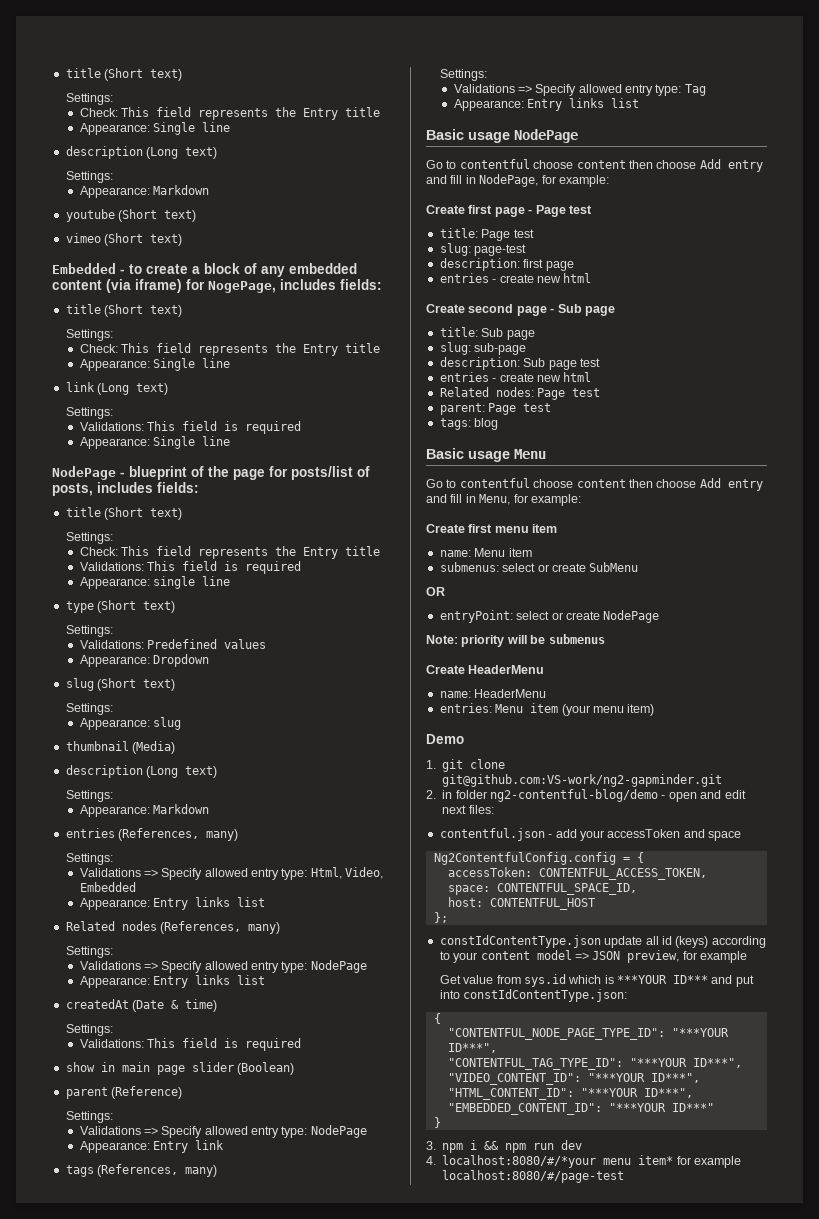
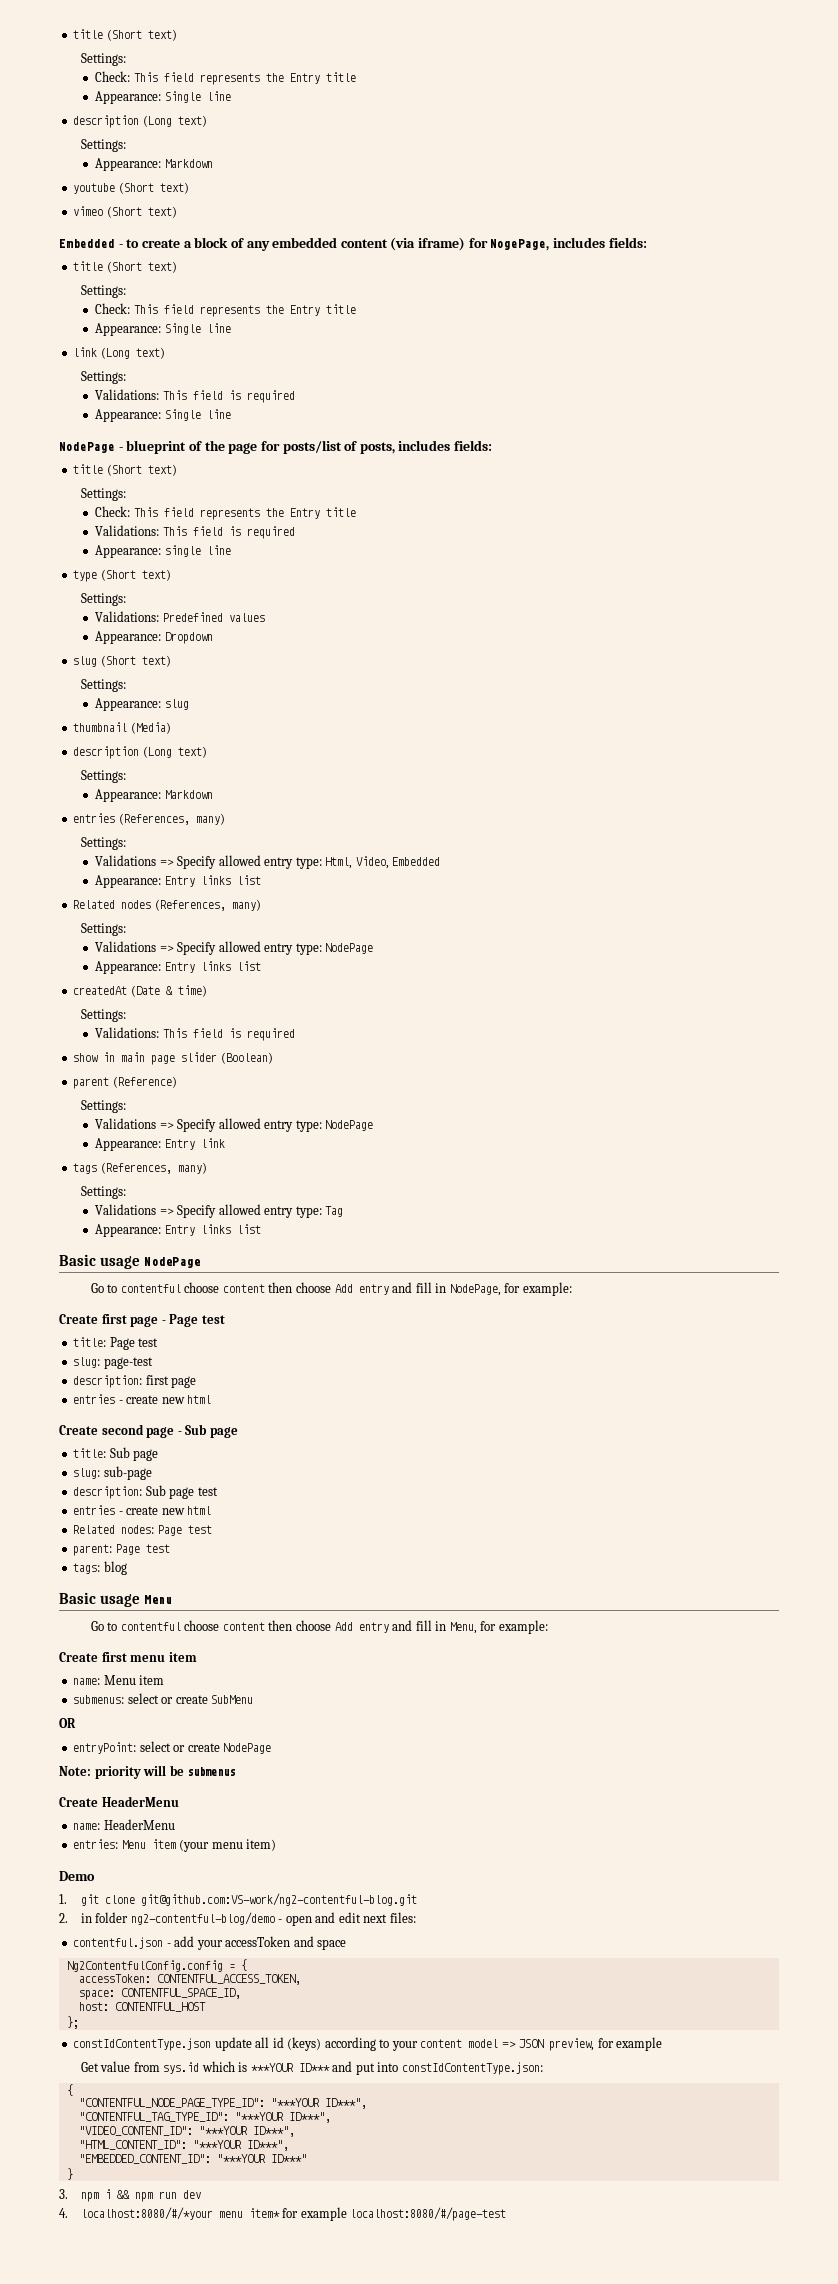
[442,774,723,787] git@github.com:VS-work/ng2-gapminder.git -> [140,1893,417,1906] git@github.com:VS-work/ng2-contentful-blog.git

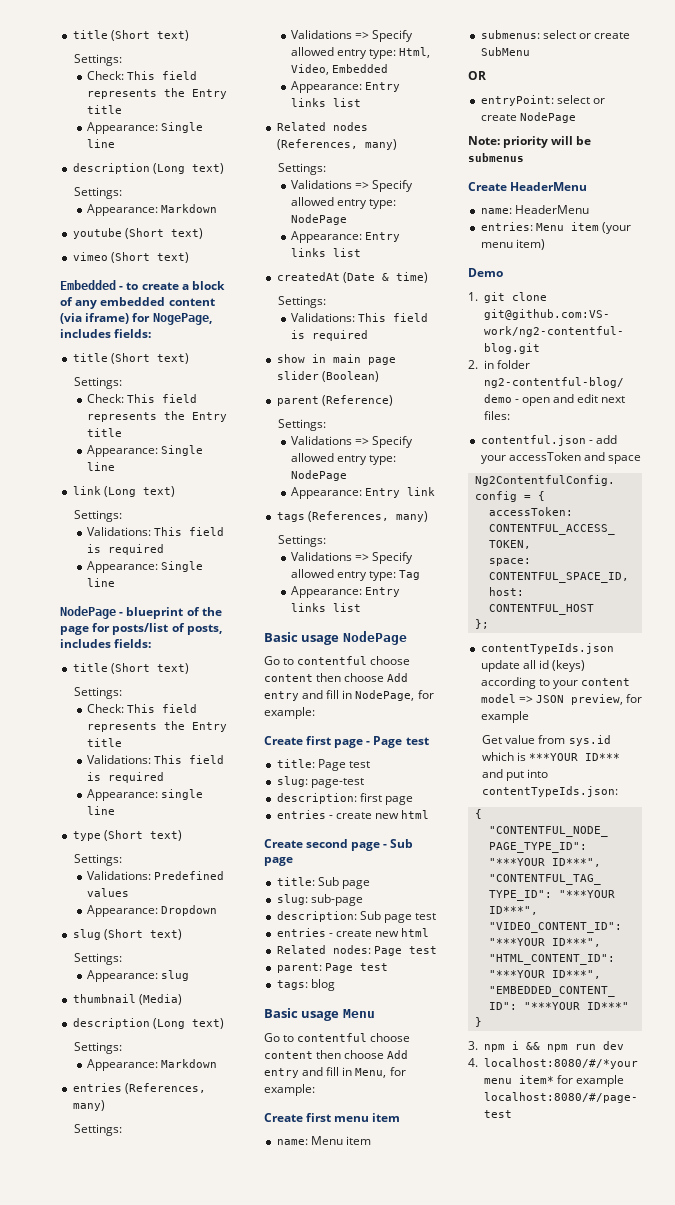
[73,2038,212,2051] constIdContentType.json -> [480,643,614,654] contentTypeIds.json
[401,2062,543,2075] constIdContentType.json: -> [482,786,619,797] contentTypeIds.json:

